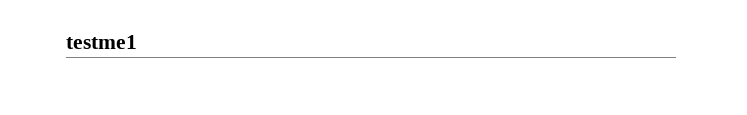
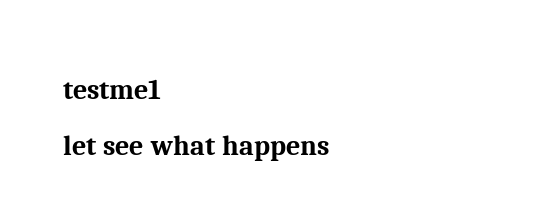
(137, 42) none -> [63,135,330,161] // let see what happens

